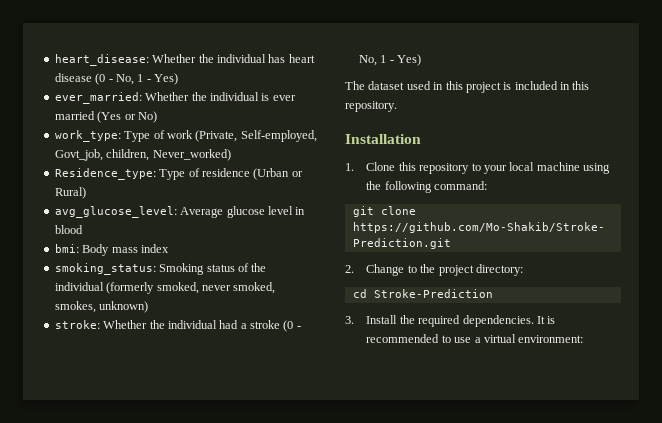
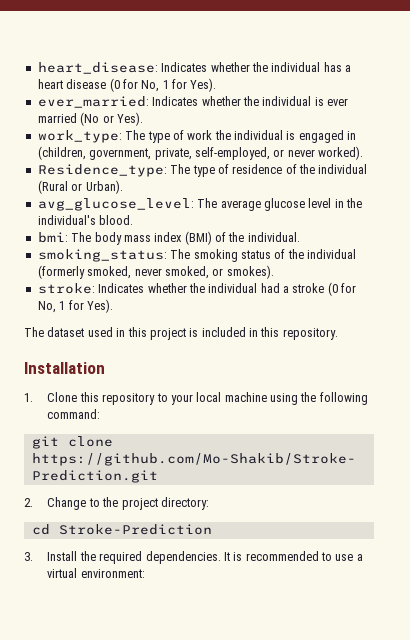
[152,54,197,63] Whether -> [161,62,250,72] Indicates whether
(286, 58) none -> [345,65,351,72] a
[108,73,178,85] - No, 1 - Yes) -> [122,78,217,92] for No, 1 for Yes).
[145,92,190,101] Whether -> [152,96,241,106] Indicates whether
[97,111,157,123] [54,130,317,142] [54,149,231,161] [54,168,303,180] [54,187,86,199] (Yes or No) // work_type: Type of work (Private, Self-employed, Govt_job, children, Never_worked) // Residence_type: Type of residence (Urban or Rural) -> [80,112,143,126] [37,130,357,143] [37,146,363,160] [37,164,368,177] [37,180,123,194] (No or Yes). // work_type: The type of work the individual is engaged in (children, government, private, self-employed, or never worked). // Residence_type: The type of residence of the individual (Rural or Urban).
[180,207,224,218] Average -> [197,198,261,211] The average
[54,225,83,234] blood -> [346,198,362,208] [37,215,134,225] the individual's blood.
[82,244,110,256] Body -> [71,232,122,245] The body
(169, 248) none -> [184,231,300,245] (BMI) of the individual.
[159,263,205,275] Smoking -> [170,249,238,262] The smoking
[54,301,149,313] smokes, unknown) -> [212,265,274,279] or smokes).
[103,320,148,329] Whether -> [98,283,187,293] Indicates whether
[296,326,301,329] [358,54,421,66] - No, 1 - Yes) -> [341,283,357,293] [37,299,113,313] for No, 1 for Yes).

